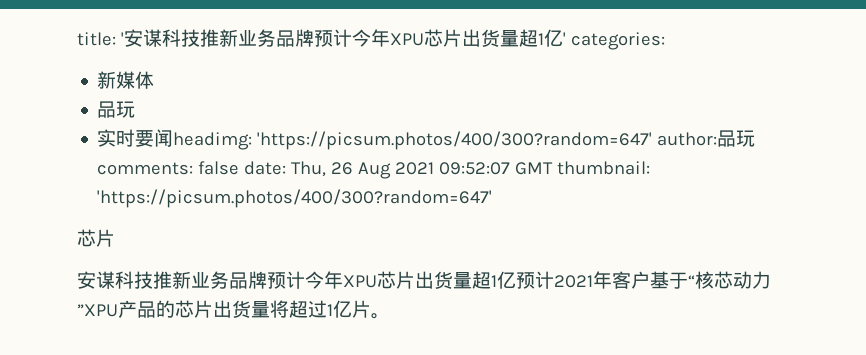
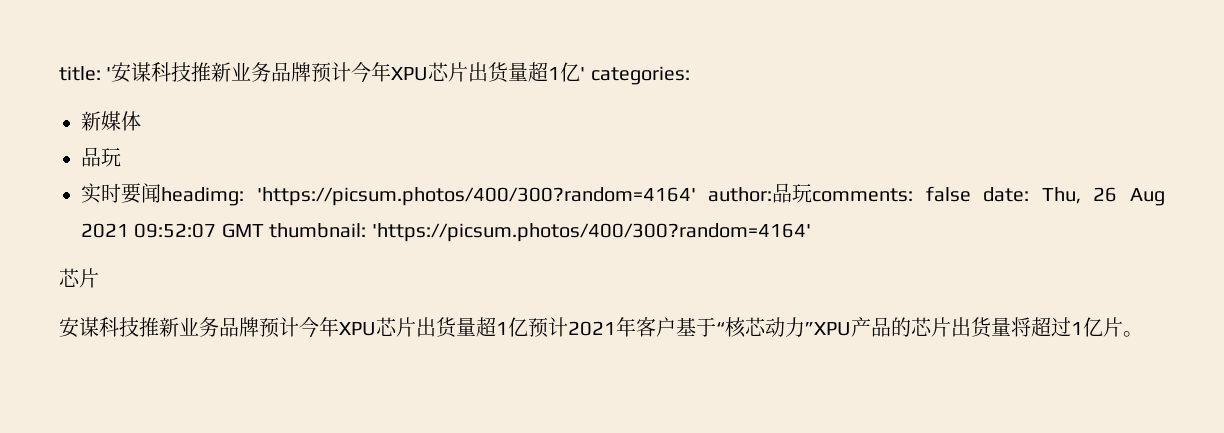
[257,131,653,150] 'https://picsum.photos/400/300?random=647' -> [256,187,696,206] 'https://picsum.photos/400/300?random=4164'
[97,189,493,208] 'https://picsum.photos/400/300?random=647' -> [371,223,811,242] 'https://picsum.photos/400/300?random=4164'

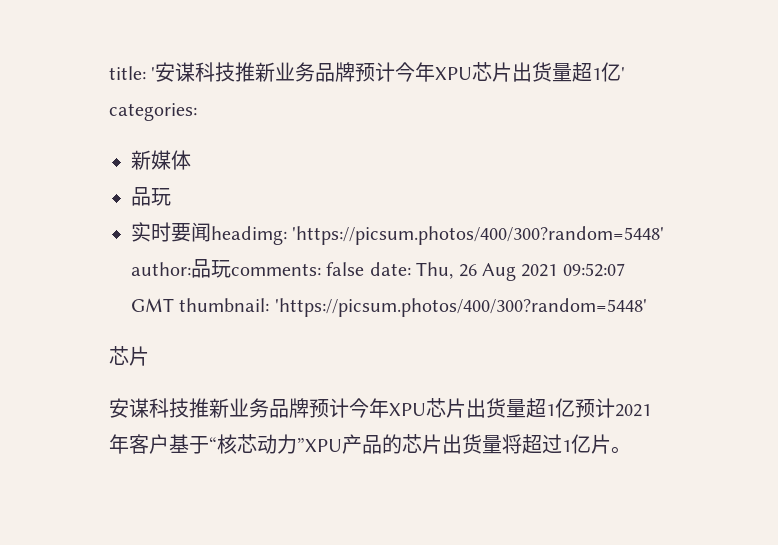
[256,187,696,206] 'https://picsum.photos/400/300?random=4164' -> [292,226,665,245] 'https://picsum.photos/400/300?random=5448'
[371,223,811,242] 'https://picsum.photos/400/300?random=4164' -> [274,298,647,317] 'https://picsum.photos/400/300?random=5448'

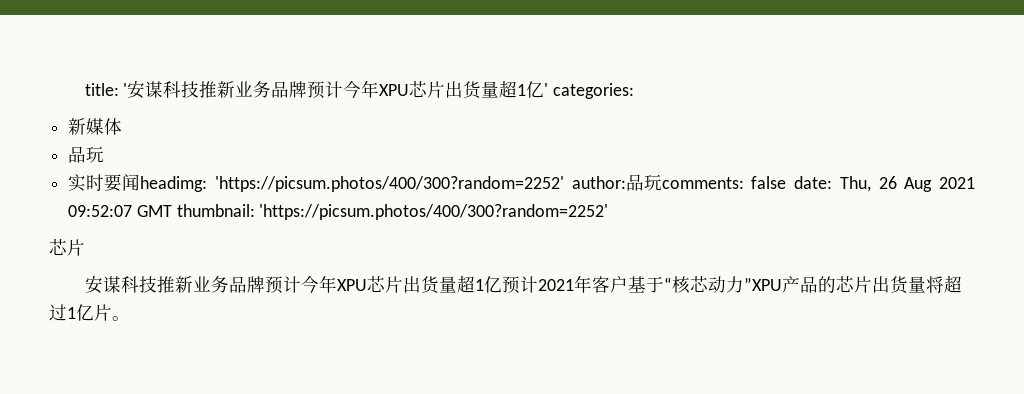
[292,226,665,245] 'https://picsum.photos/400/300?random=5448' -> [214,176,564,192] 'https://picsum.photos/400/300?random=2252'
[274,298,647,317] 'https://picsum.photos/400/300?random=5448' -> [259,204,609,220] 'https://picsum.photos/400/300?random=2252'

